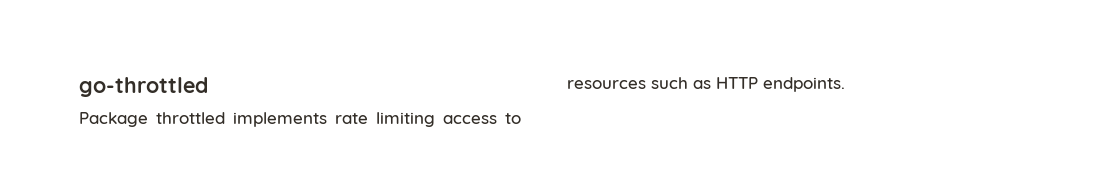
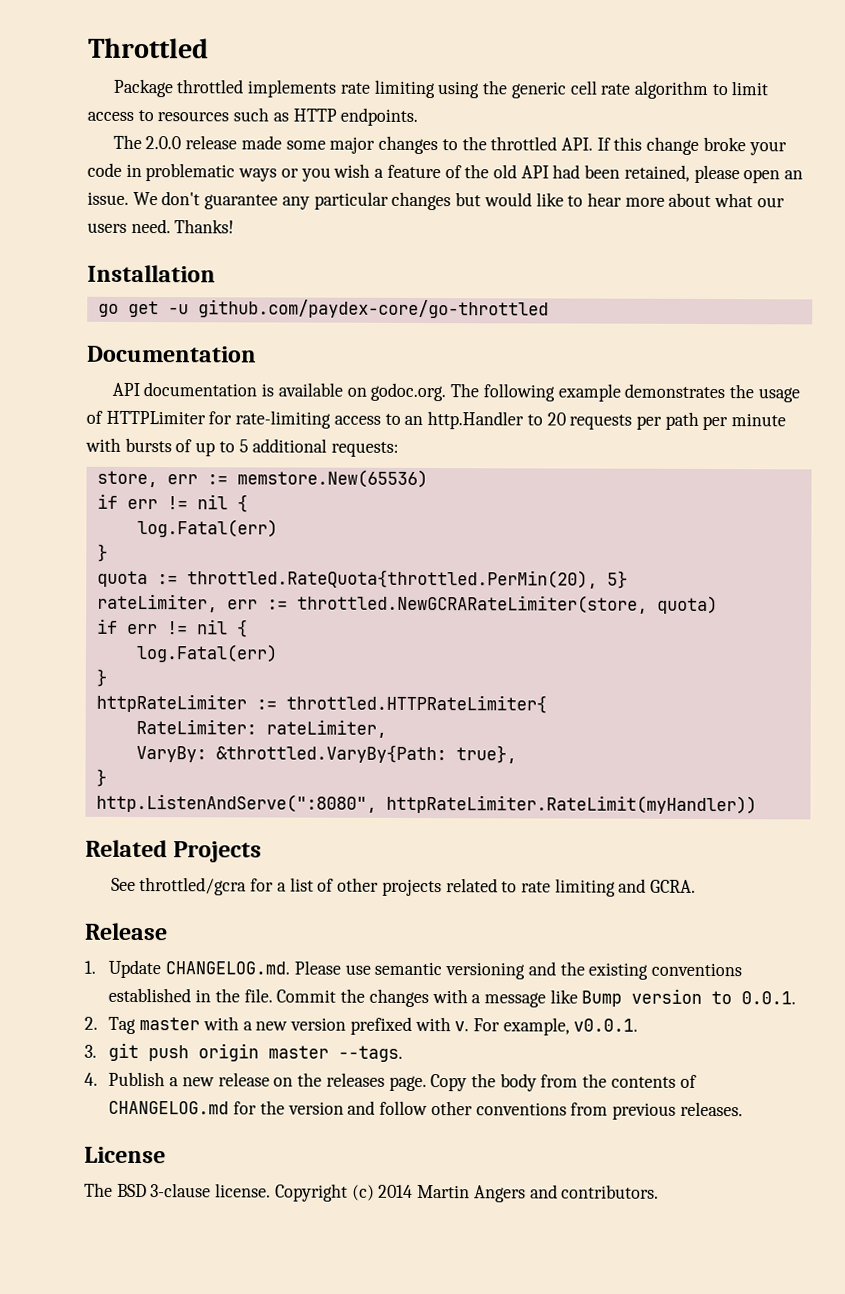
[79,77,208,97] go-throttled -> [88,37,209,59] Throttled
(435, 119) none -> [437,80,769,99] using the generic cell rate algorithm to limit
(845, 84) none -> [112,134,787,156] [87,162,804,184] [87,191,785,211] [87,218,235,234] [87,264,216,283] [97,299,549,319] [86,345,257,363] [111,382,800,403] [86,410,787,431] [85,437,400,457] [96,469,428,489] [96,493,248,513] [136,519,278,538] [96,543,108,562] [96,569,628,589] [96,593,718,615] [96,618,248,638] [135,643,278,663] [95,668,107,687] [95,693,547,714] [135,718,387,738] [135,744,517,764] [95,768,107,787] [95,793,757,815] [85,839,263,863] [110,877,697,897] [84,922,168,941] [84,959,743,980] [108,987,797,1008] [84,1016,639,1036] [84,1042,404,1062] [84,1071,697,1092] [108,1100,743,1120] [84,1146,166,1164] [84,1182,660,1203] // The 2.0.0 release made some major changes to the throttled API. If this change broke your code in problematic ways or you wish a feature of the old API had been retained, please open an issue. We don't guarantee any particular changes but would like to hear more about what our users need. Thanks! // Installation // go get -u github.com/paydex-core/go-throttled // Documentation // API documentation is available on godoc.org. The following example demonstrates the usage of HTTPLimiter for rate-limiting access to an http.Handler to 20 requests per path per minute with bursts of up to 5 additional requests: // store, err := memstore.New(65536) // if err != nil { // log.Fatal(err) // } // quota := throttled.RateQuota{throttled.PerMin(20), 5} // rateLimiter, err := throttled.NewGCRARateLimiter(store, quota) // if err != nil { // log.Fatal(err) // } // httpRateLimiter := throttled.HTTPRateLimiter{ // RateLimiter: rateLimiter, // VaryBy: &throttled.VaryBy{Path: true}, // } // http.ListenAndServe(":8080", httpRateLimiter.RateLimit(myHandler)) // Related Projects // See throttled/gcra for a list of other projects related to rate limiting and GCRA. // Release // 1. Update CHANGELOG.md. Please use semantic versioning and the existing conventions established in the file. Commit the changes with a message like Bump version to 0.0.1. // 2. Tag master with a new version prefixed with v. For example, v0.0.1. // 3. git push origin master --tags. // 4. Publish a new release on the releases page. Copy the body from the contents of CHANGELOG.md for the version and follow other conventions from previous releases. // License // The BSD 3-clause license. Copyright (c) 2014 Martin Angers and contributors.

